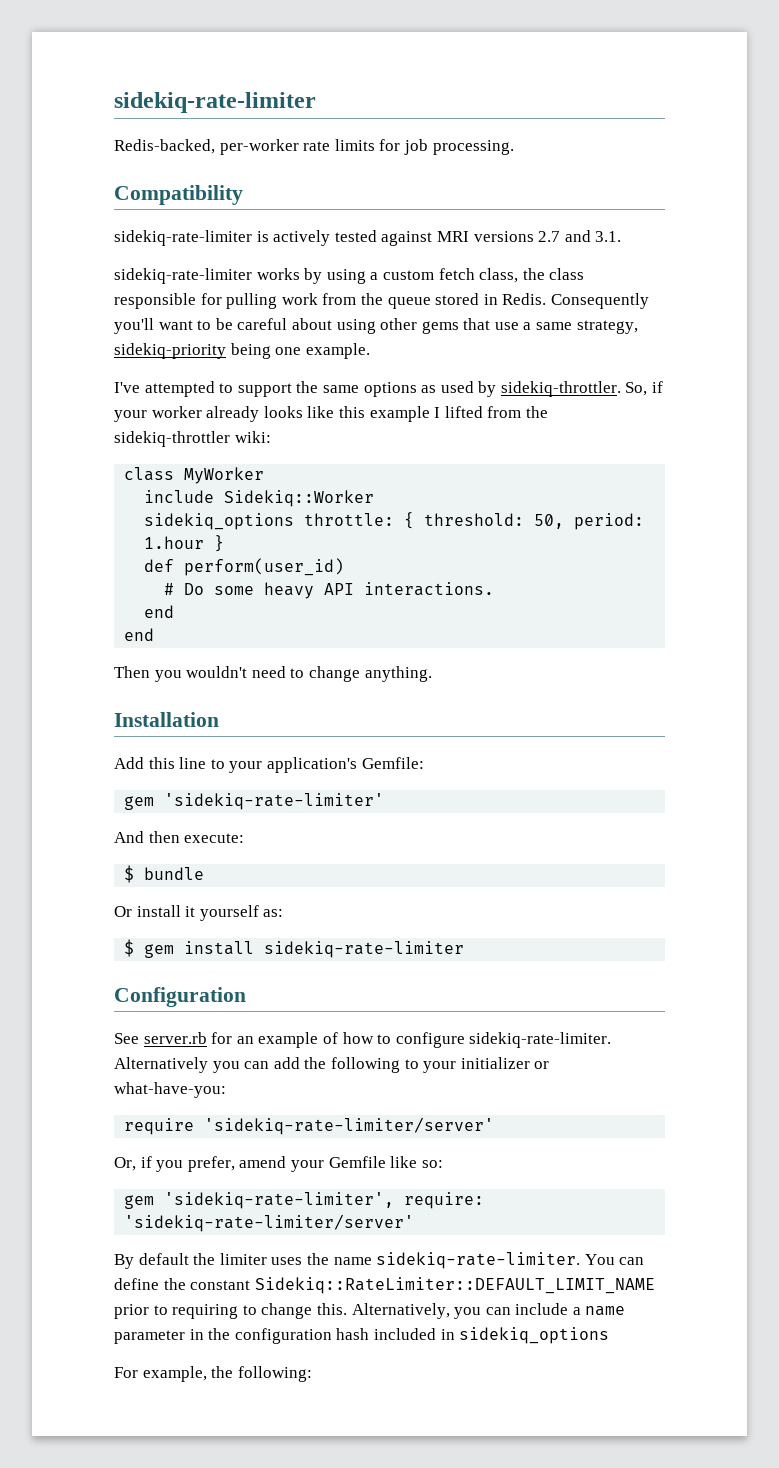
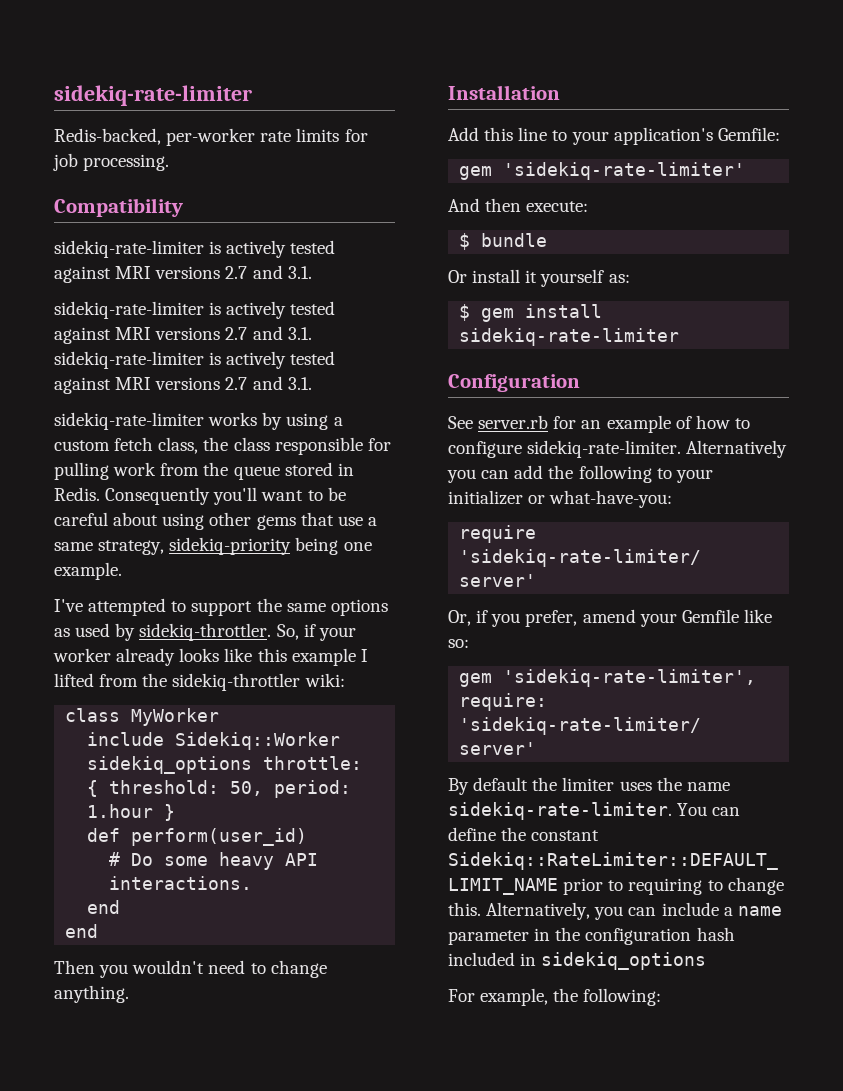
(622, 236) none -> [54,301,336,319] [54,326,312,344] [54,351,336,369] [54,376,312,394] // sidekiq-rate-limiter is actively tested against MRI versions 2.7 and 3.1. sidekiq-rate-limiter is actively tested against MRI versions 2.7 and 3.1.

